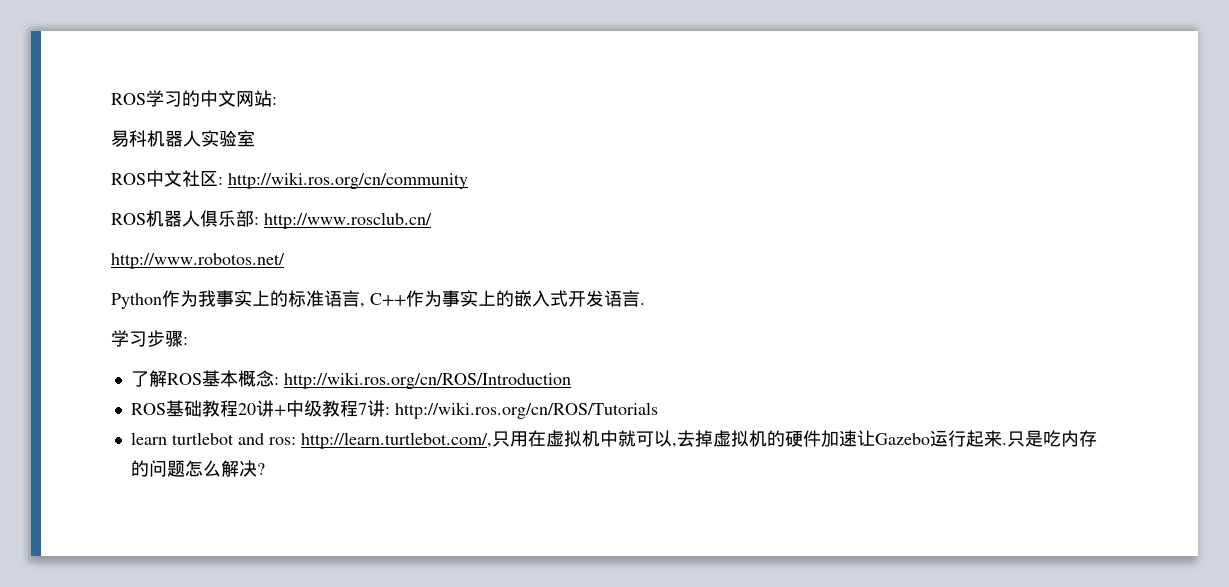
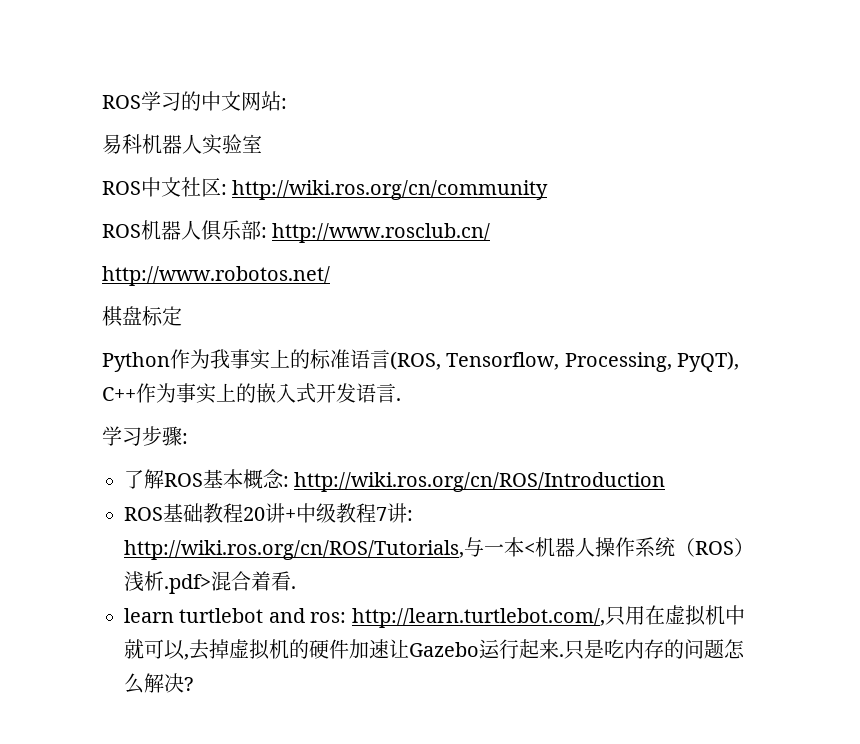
(285, 261) none -> [102,306,182,327] // 棋盘标定
[360,303,365,308] , -> [390,351,740,372] (ROS, Tensorflow, Processing, PyQT),
[394,402,658,419] http://wiki.ros.org/cn/ROS/Tutorials -> [124,537,754,560] [124,571,296,594] http://wiki.ros.org/cn/ROS/Tutorials,与一本<机器人操作系统（ROS）浅析.pdf>混合着看.

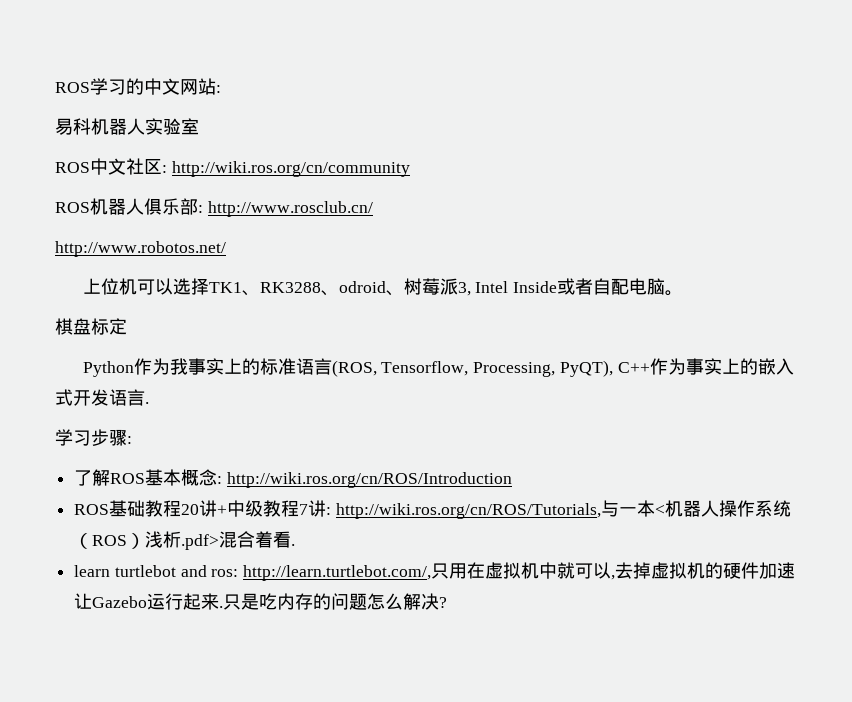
(330, 276) none -> [82,278,684,296] // 上位机可以选择TK1、RK3288、odroid、树莓派3, Intel Inside或者自配电脑。

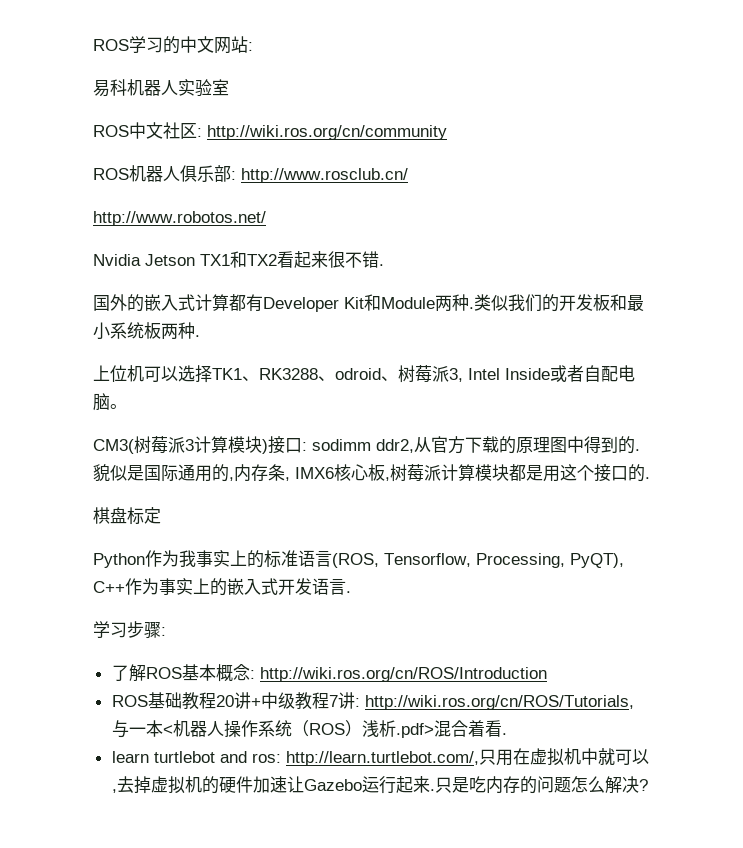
(226, 249) none -> [93,251,384,268] [93,294,644,312] [93,322,200,340] // Nvidia Jetson TX1和TX2看起来很不错. // 国外的嵌入式计算都有Developer Kit和Module两种.类似我们的开发板和最小系统板两种.
(684, 293) none -> [93,436,640,454] [93,464,650,482] // CM3(树莓派3计算模块)接口: sodimm ddr2,从官方下载的原理图中得到的.貌似是国际通用的,内存条, IMX6核心板,树莓派计算模块都是用这个接口的.

